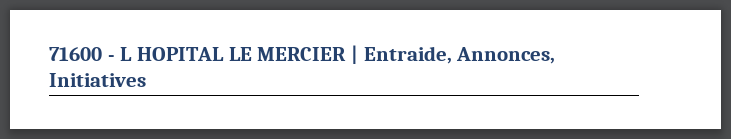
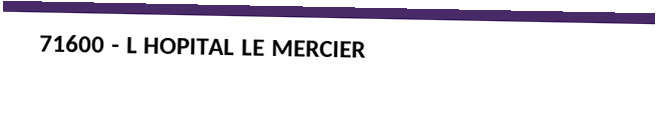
[351,45,556,64] [49,73,146,87] | Entraide, Annonces, Initiatives -> (366, 48) none

